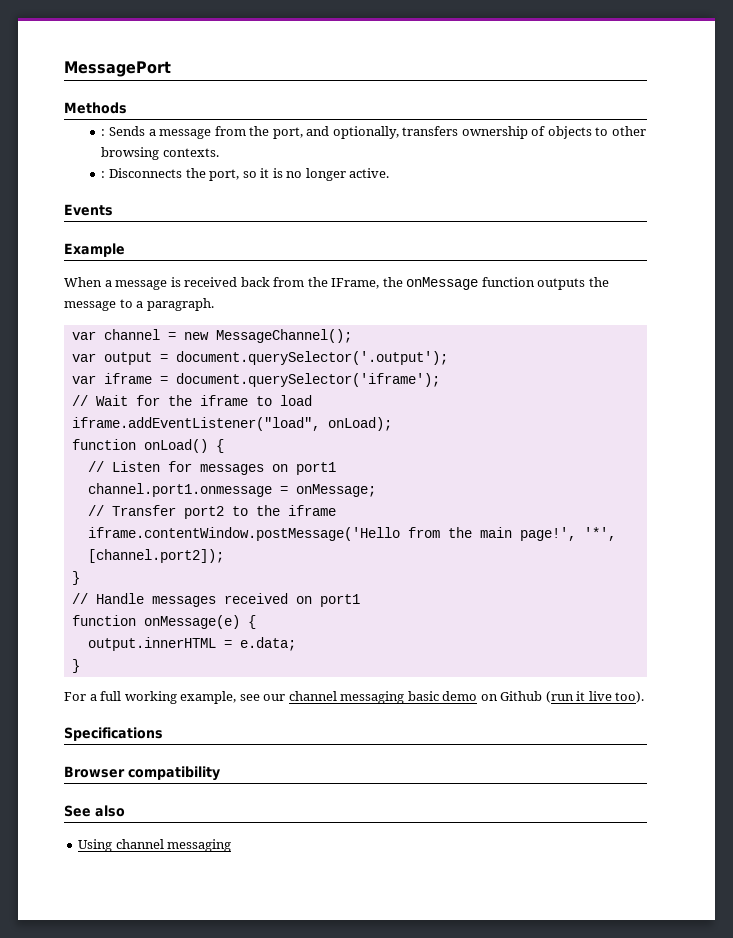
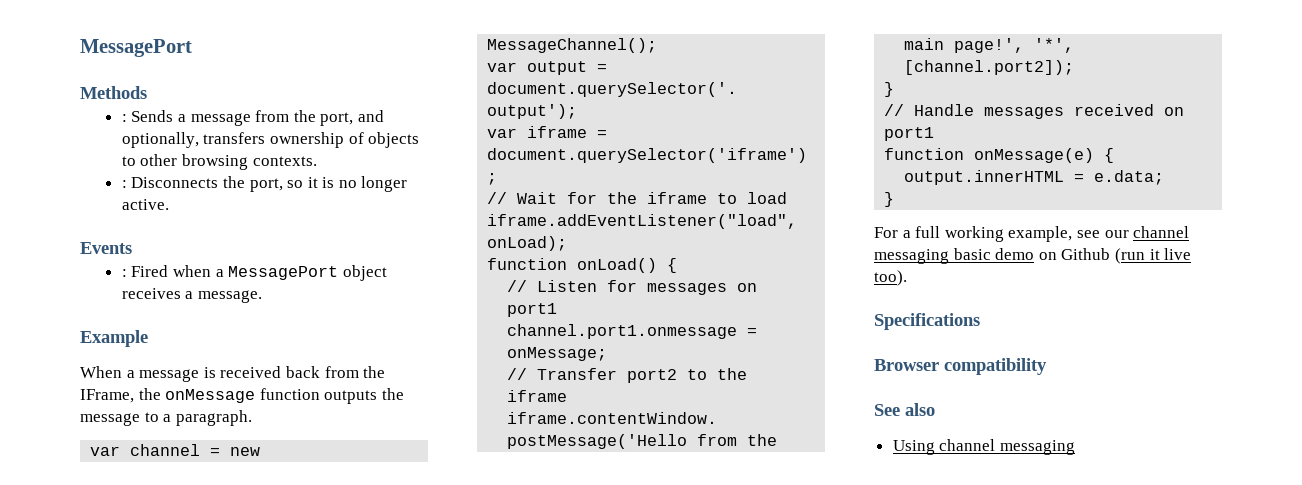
(113, 210) none -> [121,265,387,281] [121,288,262,303] // : Fired when a MessagePort object receives a message.

